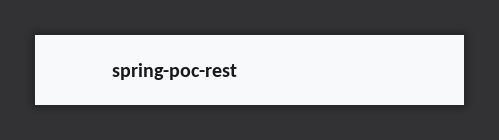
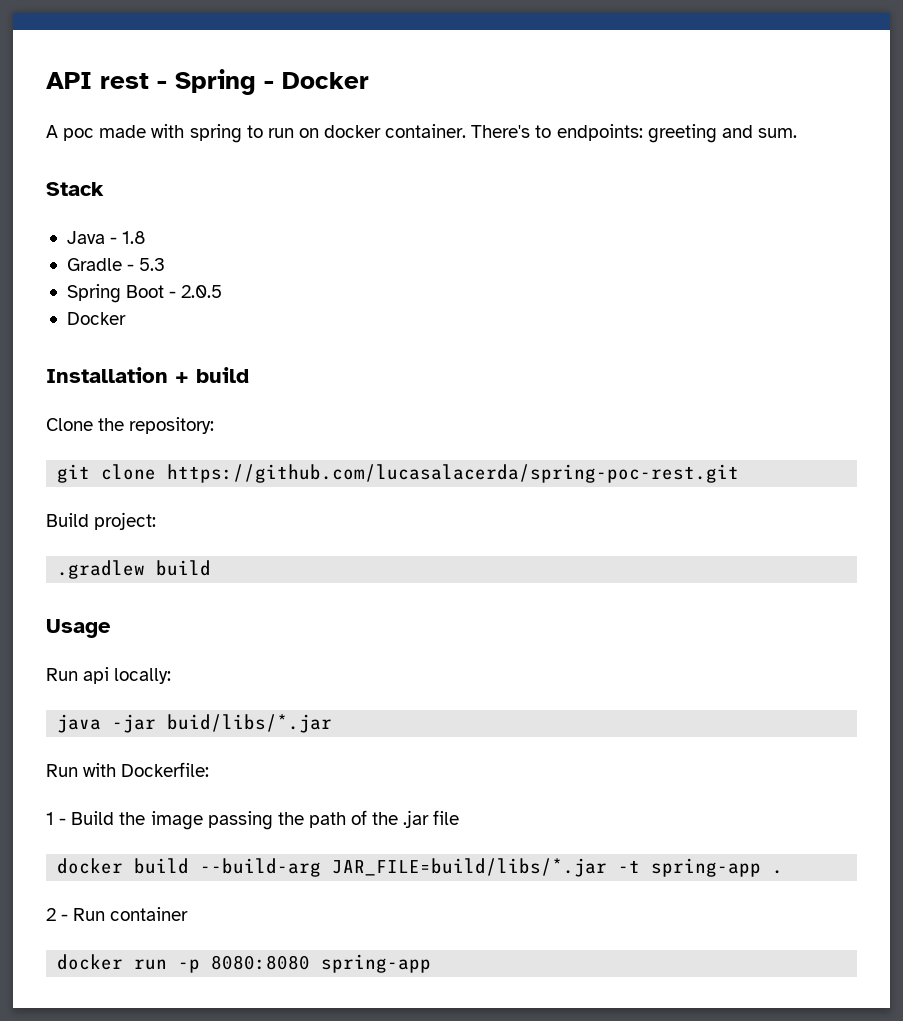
[112,63,237,80] spring-poc-rest -> [46,69,369,95] [46,124,797,143] [46,182,104,196] [66,231,147,244] [66,258,166,271] [66,284,223,303] [66,312,126,325] [46,367,249,383] [46,417,215,434] [57,464,740,483] [46,512,157,530] [57,560,212,579] [46,619,111,638] [46,667,172,684] [57,714,333,733] [46,762,210,777] [46,810,460,830] [57,858,784,877] [46,907,189,921] [57,954,432,973] API rest - Spring - Docker // A poc made with spring to run on docker container. There's to endpoints: greeting and sum. // Stack // Java - 1.8 // Gradle - 5.3 // Spring Boot - 2.0.5 // Docker // Installation + build // Clone the repository: // git clone https://github.com/lucasalacerda/spring-poc-rest.git // Build project: // .gradlew build // Usage // Run api locally: // java -jar buid/libs/*.jar // Run with Dockerfile: // 1 - Build the image passing the path of the .jar file // docker build --build-arg JAR_FILE=build/libs/*.jar -t spring-app . // 2 - Run container // docker run -p 8080:8080 spring-app

